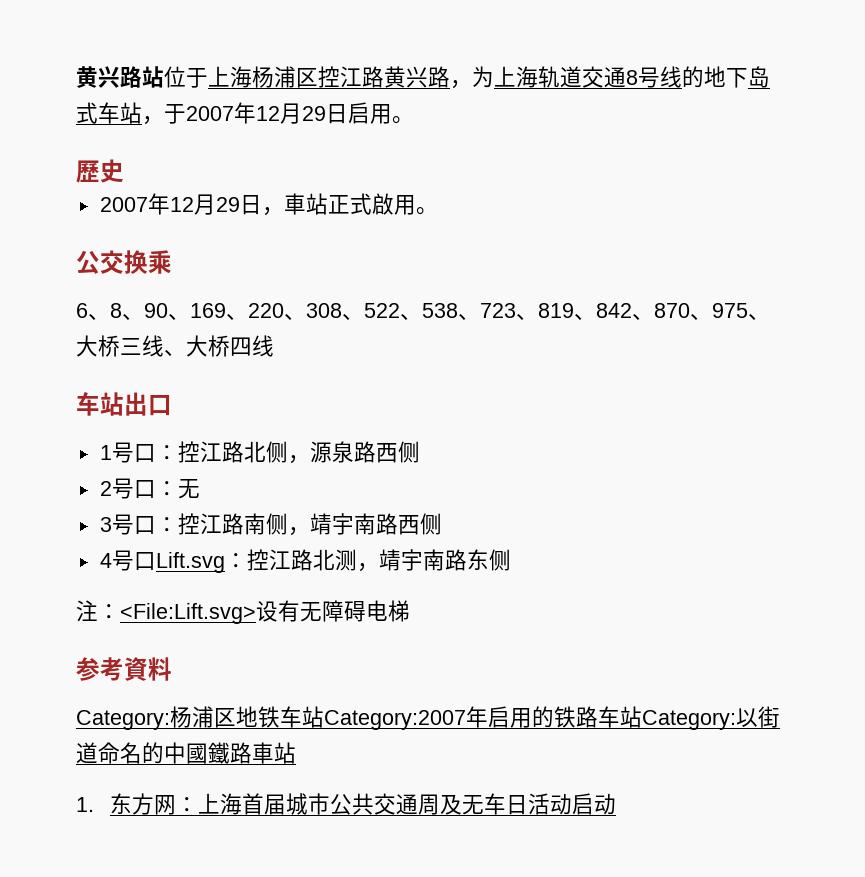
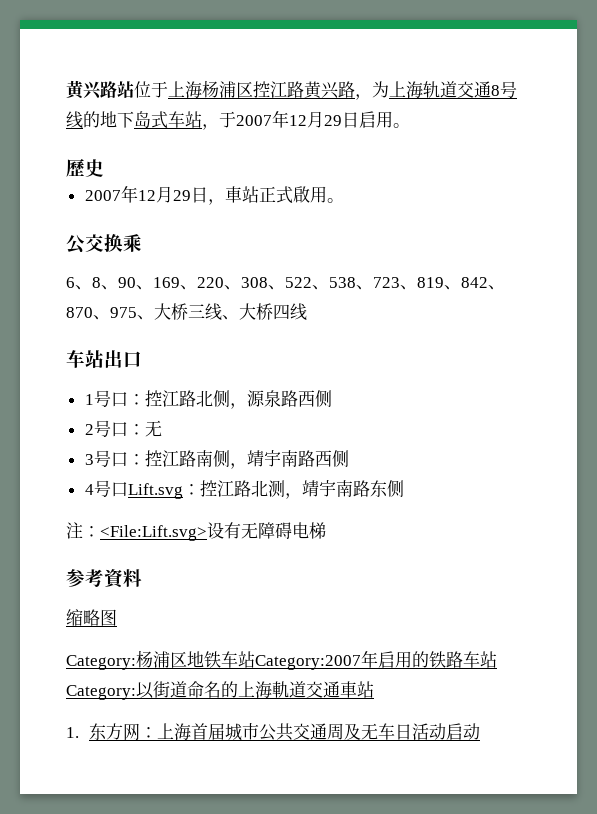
(172, 669) none -> [66,609,117,626] // 缩略图
[164,742,252,764] 中國鐵路 -> [238,681,340,699] 上海軌道交通

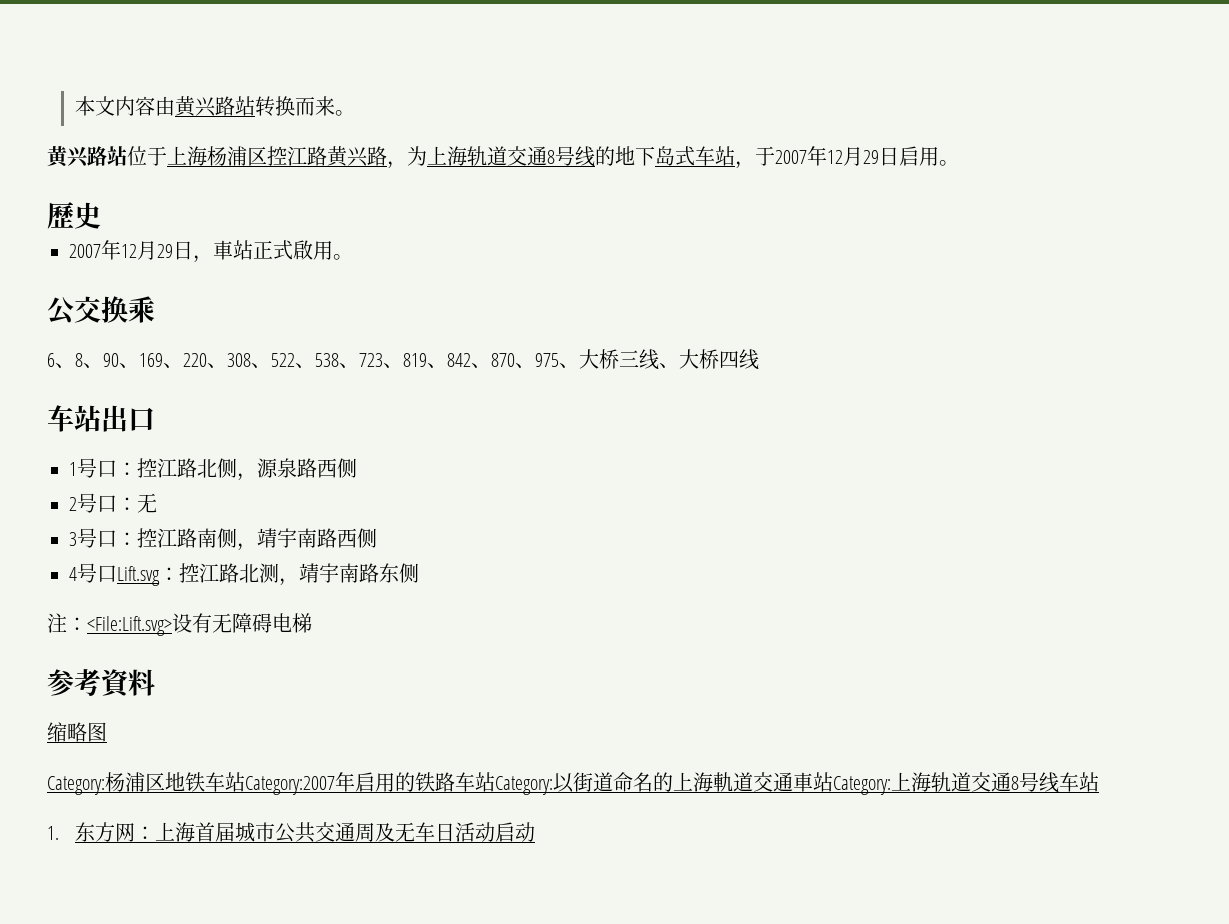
(66, 90) none -> [74,96,355,117] 本文内容由黄兴路站转换而来。 //
(374, 689) none -> [833,772,1099,795] Category:上海轨道交通8号线车站

